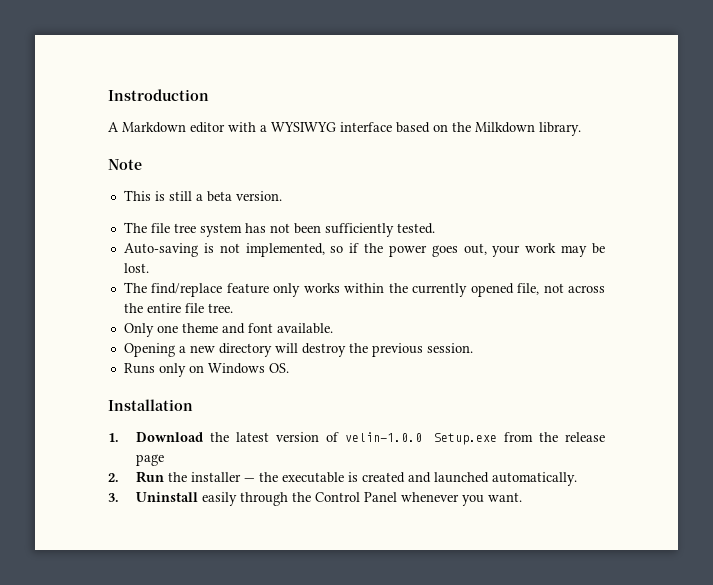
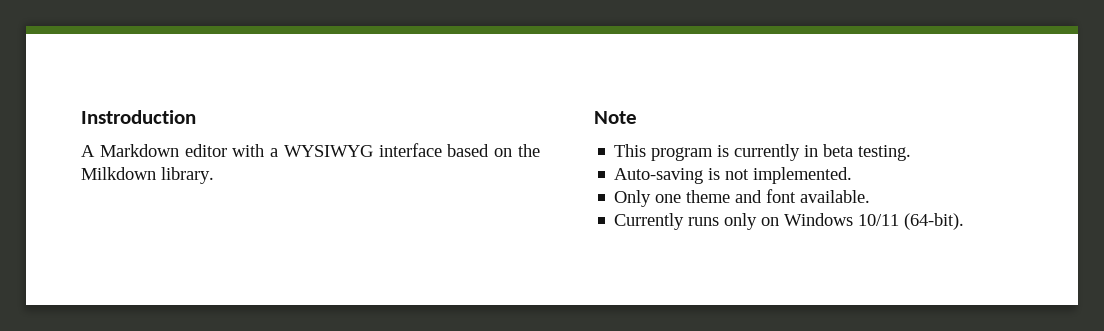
[154,191,282,202] [123,222,435,237] [123,243,606,257] [123,263,149,273] [123,282,605,297] [123,303,233,313] is still a beta version. // The file tree system has not been sufficiently tested. // Auto-saving is not implemented, so if the power goes out, your work may be lost. // The find/replace feature only works within the currently opened file, not across the entire file tree. -> [651,144,912,161] [614,167,853,184] program is currently in beta testing. // Auto-saving is not implemented.
[123,343,473,357] [123,363,289,377] [108,399,193,411] [108,432,605,445] [135,454,164,466] [108,471,577,486] [108,492,522,506] Opening a new directory will destroy the previous session. // Runs only on Windows OS. // Installation // 1. Download the latest version of velin-1.0.0 Setup.exe from the release page // 2. Run the installer — the executable is created and launched automatically. // 3. Uninstall easily through the Control Panel whenever you want. -> [614,213,965,230] Currently runs only on Windows 10/11 (64-bit).

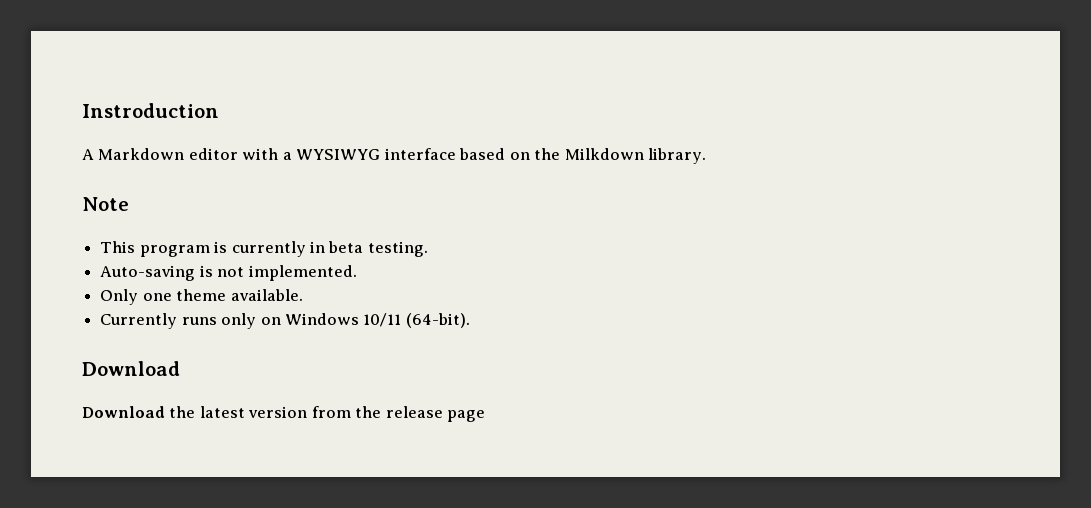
[735,189,797,203] and font -> (227, 295) none
(965, 221) none -> [82,361,180,376] [82,406,486,422] // Download // Download the latest version from the release page

